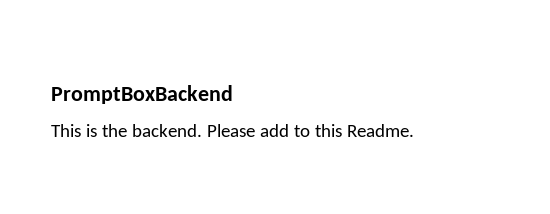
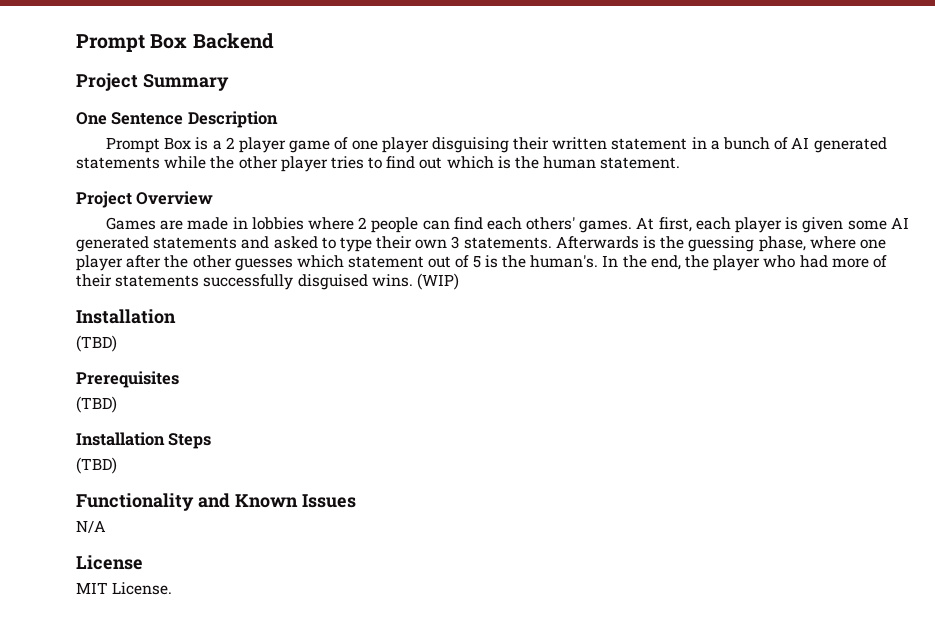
[51,85,233,104] [51,124,414,137] PromptBoxBackend // This is the backend. Please add to this Readme. -> [76,33,274,52] [76,73,229,91] [76,111,278,128] [106,137,887,153] [76,156,681,172] [76,191,214,208] [106,217,909,233] [76,236,886,252] [76,255,887,271] [76,273,459,290] [76,309,176,324] [76,335,117,352] [76,371,179,388] [76,396,117,413] [76,432,212,449] [76,457,117,474] [76,493,356,511] [76,520,106,533] [76,555,143,570] [76,582,173,595] Prompt Box Backend // Project Summary // One Sentence Description // Prompt Box is a 2 player game of one player disguising their written statement in a bunch of AI generated statements while the other player tries to find out which is the human statement. // Project Overview // Games are made in lobbies where 2 people can find each others' games. At first, each player is given some AI generated statements and asked to type their own 3 statements. Afterwards is the guessing phase, where one player after the other guesses which statement out of 5 is the human's. In the end, the player who had more of their statements successfully disguised wins. (WIP) // Installation // (TBD) // Prerequisites // (TBD) // Installation Steps // (TBD) // Functionality and Known Issues // N/A // License // MIT License.

